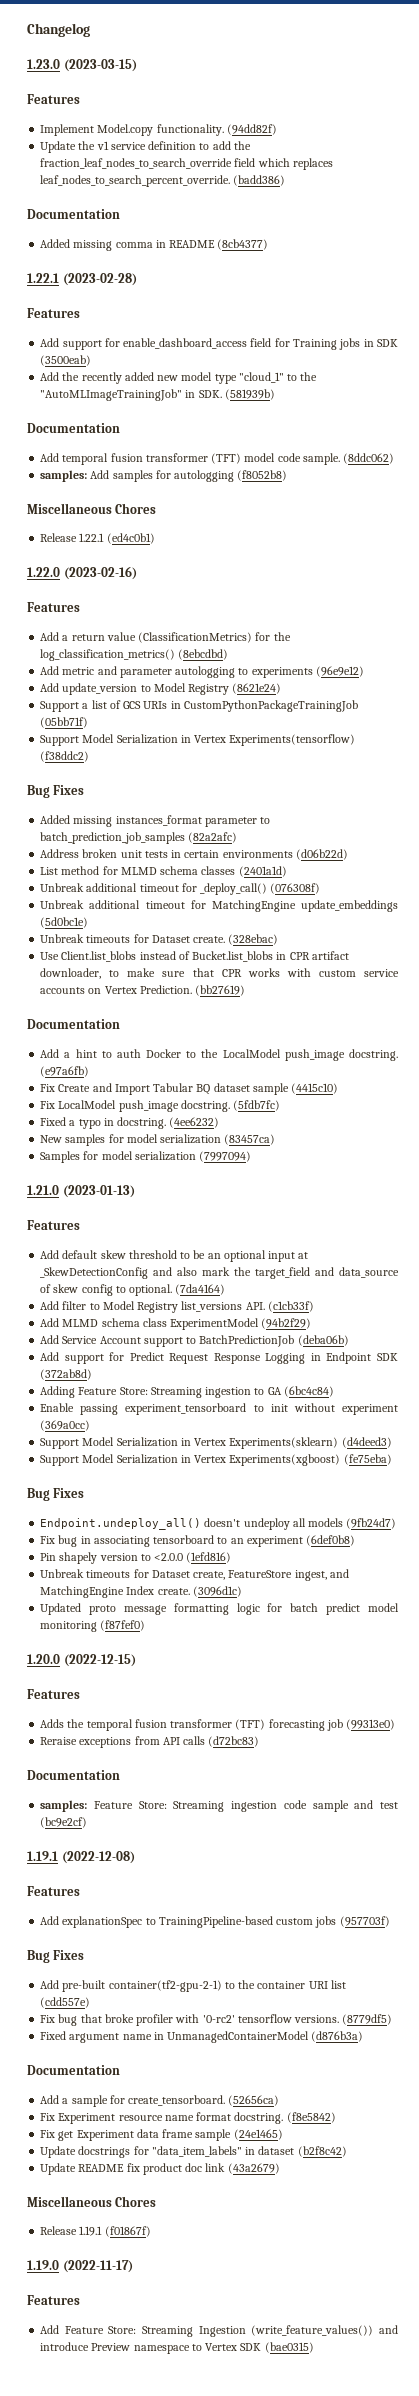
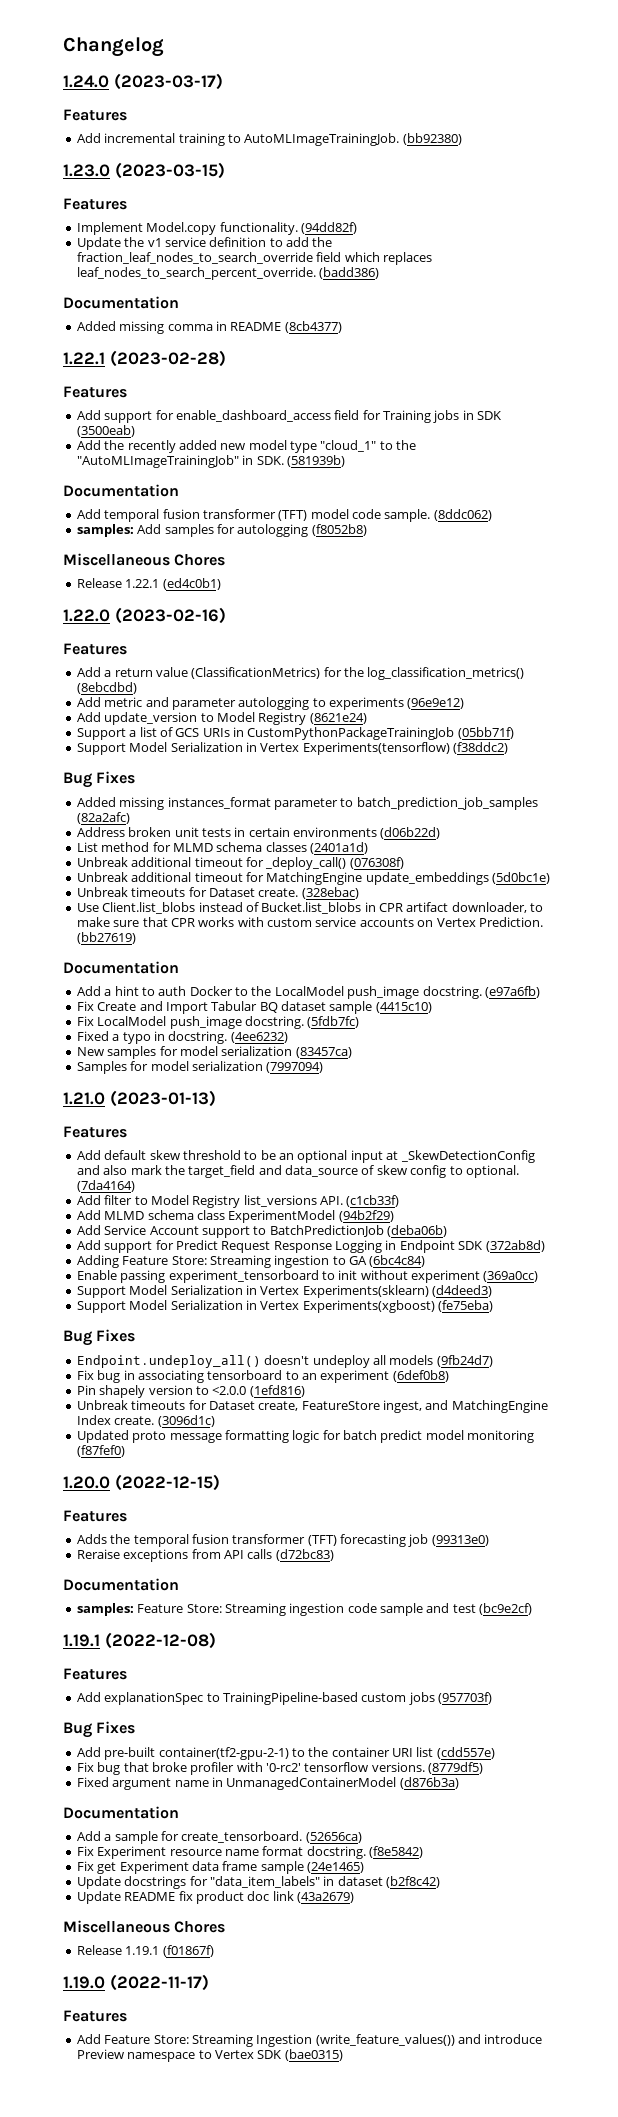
(90, 30) none -> [63,73,223,90] [63,109,127,121] [76,133,462,146] // 1.24.0 (2023-03-17) // Features // Add incremental training to AutoMLImageTrainingJob. (bb92380)

